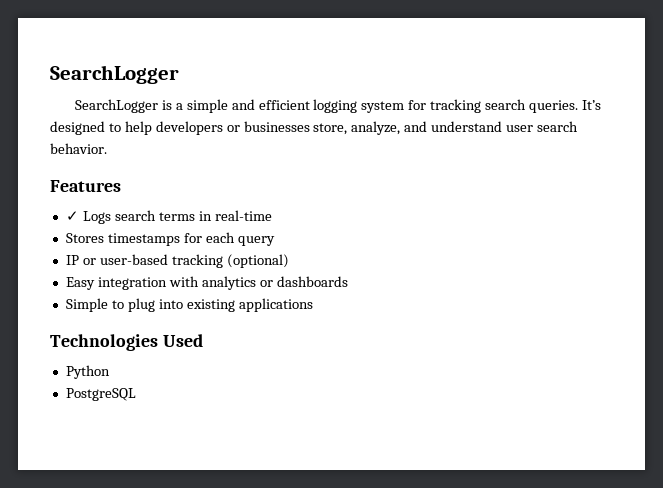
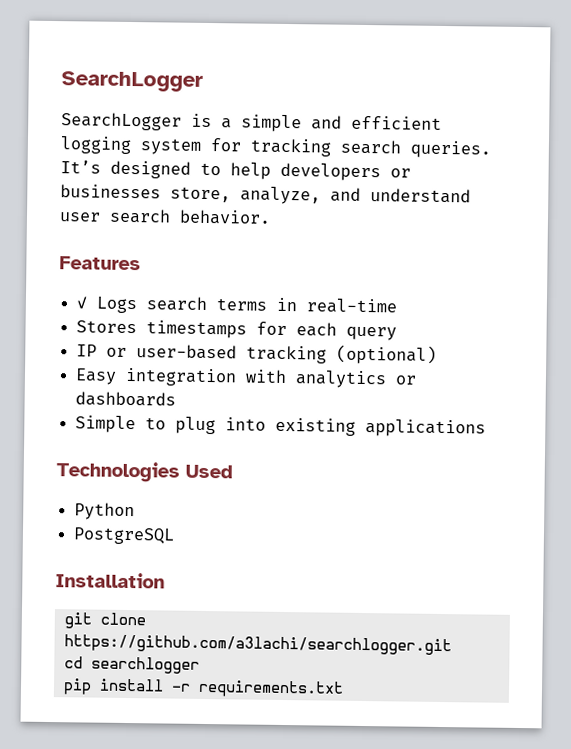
(136, 394) none -> [55,572,165,589] [63,612,146,629] [63,634,452,656] [63,656,200,674] [62,678,344,698] // Installation // git clone https://github.com/a3lachi/searchlogger.git // cd searchlogger // pip install -r requirements.txt

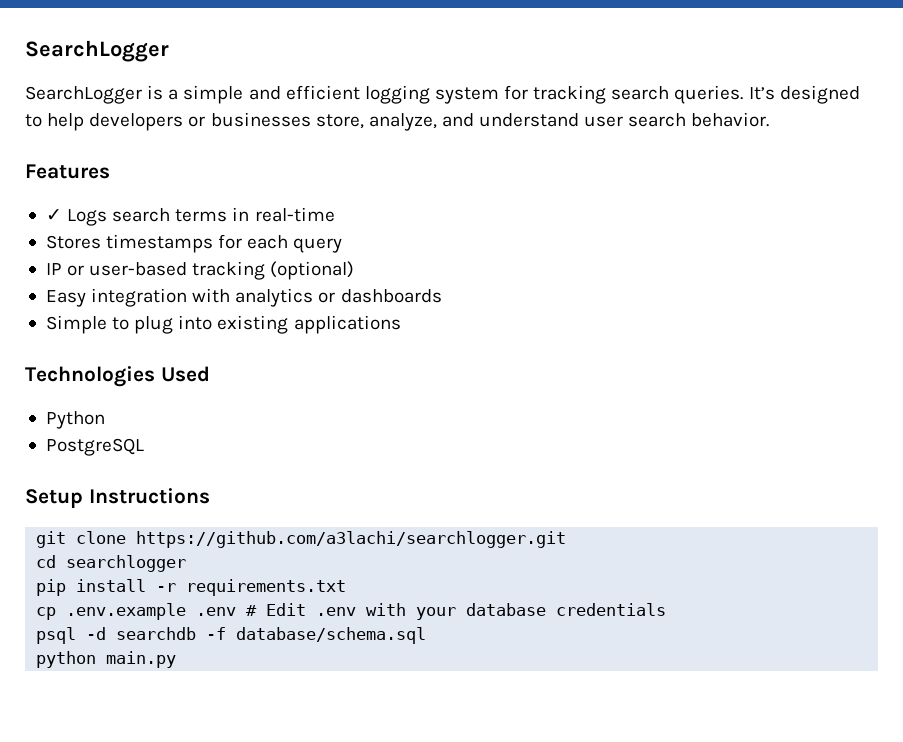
[55,572,165,589] Installation -> [25,488,210,508] Setup Instructions
(344, 688) none -> [36,603,667,620] [36,627,427,644] [36,651,177,668] // cp .env.example .env # Edit .env with your database credentials // psql -d searchdb -f database/schema.sql // python main.py

